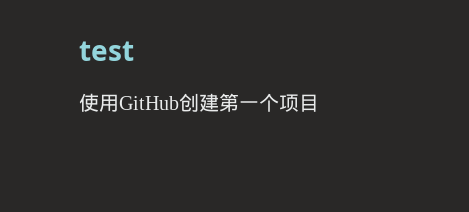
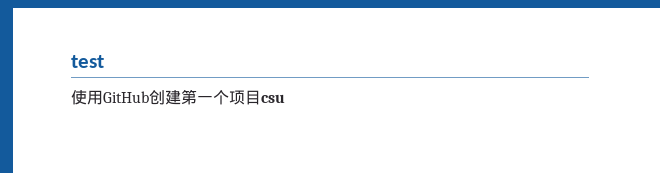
(319, 103) none -> [261,94,285,103] csu

